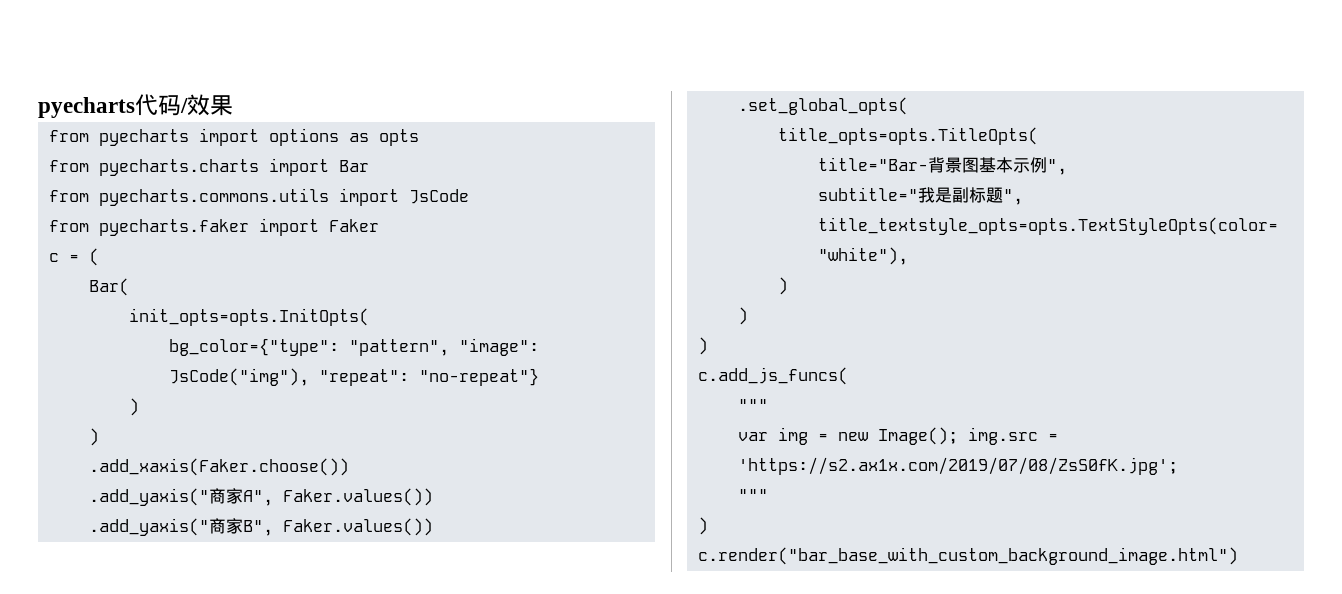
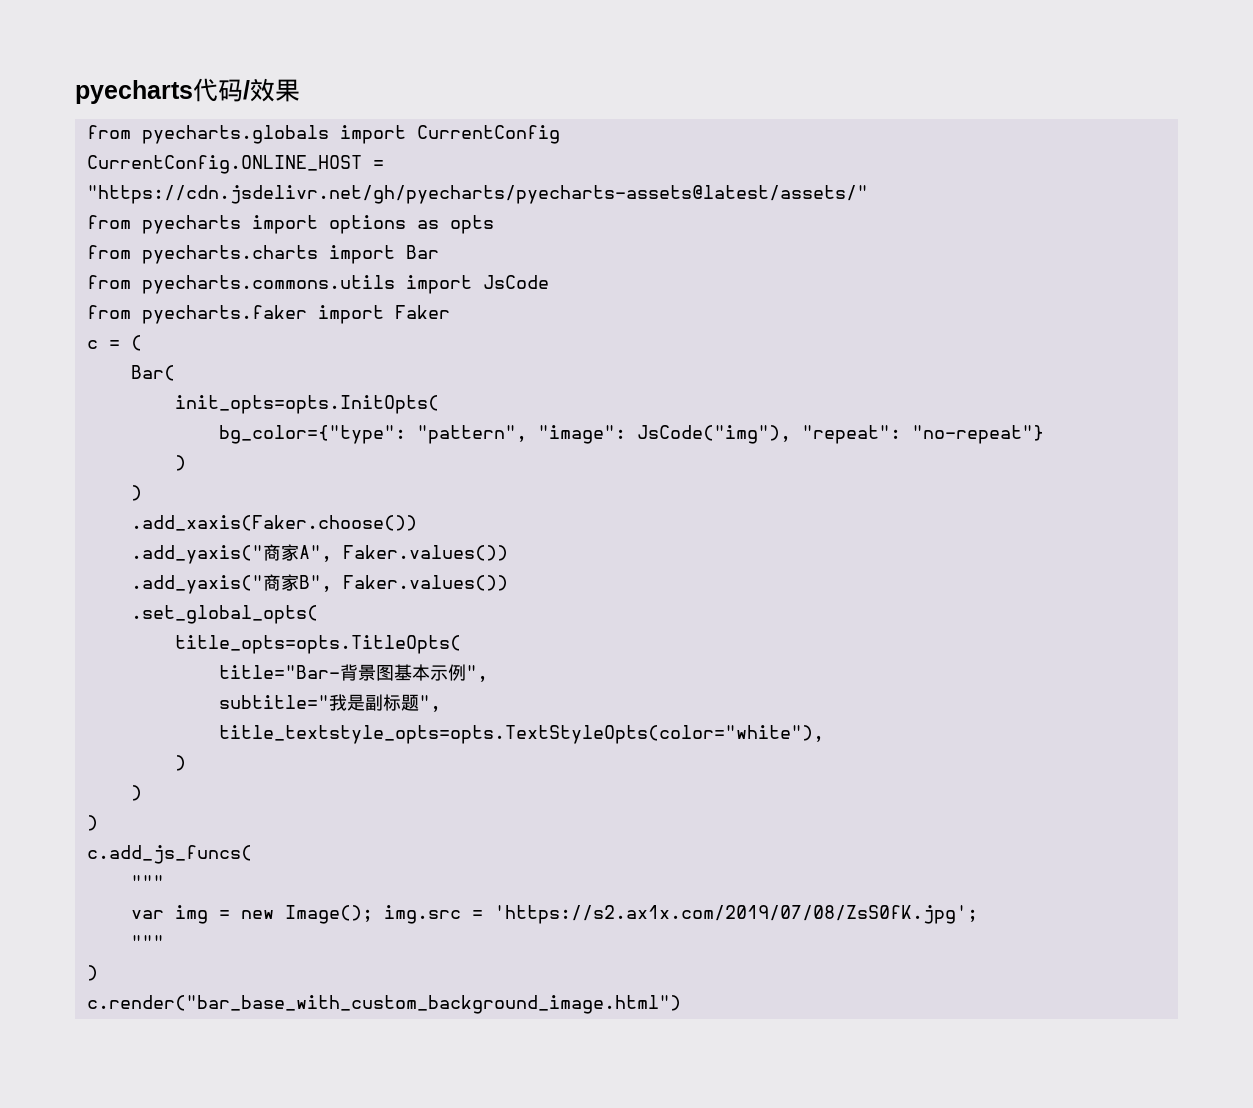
(233, 105) none -> [87,125,560,144] [87,155,384,174] [87,185,868,204] // from pyecharts.globals import CurrentConfig // CurrentConfig.ONLINE_HOST = "https://cdn.jsdelivr.net/gh/pyecharts/pyecharts-assets@latest/assets/"

